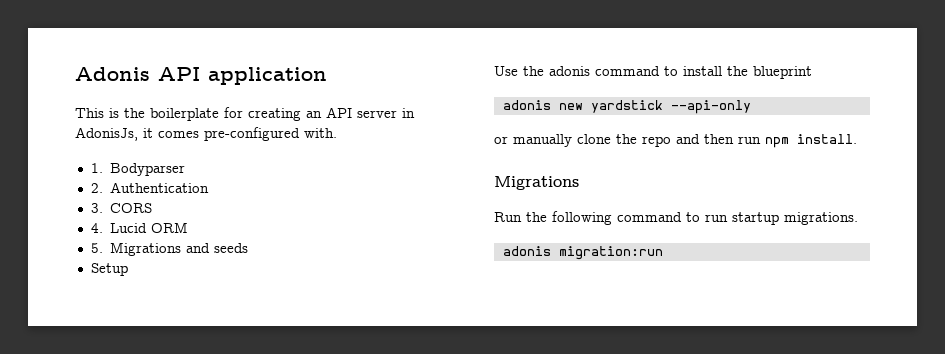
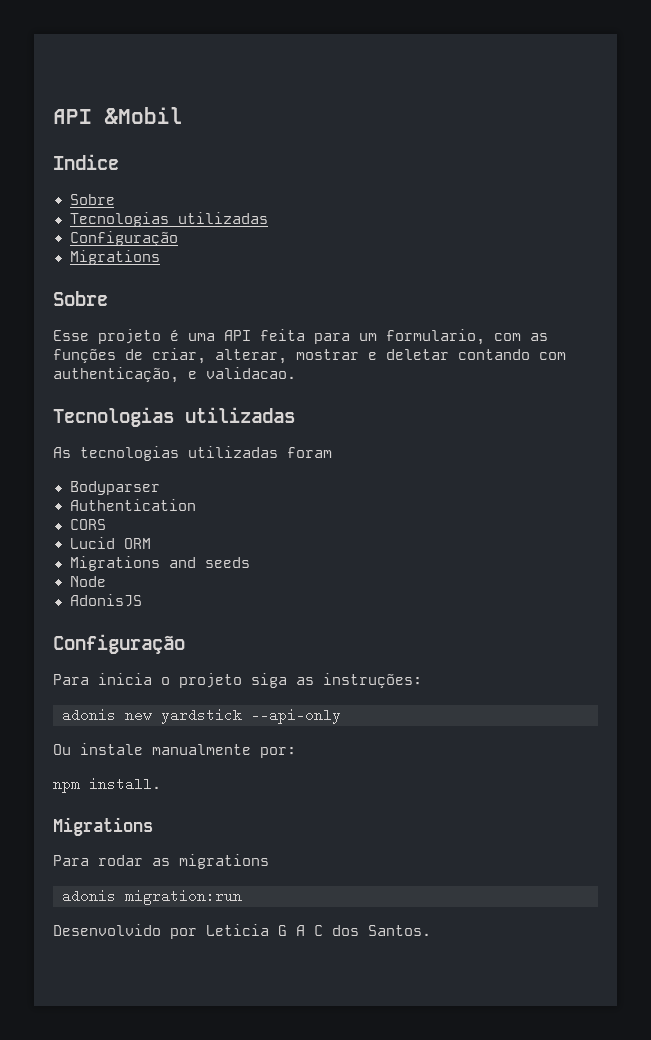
[75,67,327,85] [75,107,415,121] [75,127,337,141] [90,163,103,173] Adonis API application // This is the boilerplate for creating an API server in AdonisJs, it comes pre-configured with. // 1. -> [53,107,183,124] [53,154,119,170] [69,194,115,205] [69,212,268,227] [69,231,178,246] [69,250,160,265] [53,291,108,306] [53,329,548,345] [53,348,566,364] [53,367,296,383] [53,407,295,427] [53,446,332,461] API &Mobil // Indice // Sobre // Tecnologias utilizadas // Configuração // Migrations // Sobre // Esse projeto é uma API feita para um formulario, com as funções de criar, alterar, mostrar e deletar contando com authenticação, e validacao. // Tecnologias utilizadas // As tecnologias utilizadas foram //
[90,183,103,193] 2. -> (160, 488) none
[90,203,103,213] 3. -> (196, 505) none
[90,223,103,233] 4. -> (106, 524) none
[90,243,103,253] 5. -> (151, 543) none
[90,263,128,276] [494,66,812,79] [502,100,751,114] [494,134,857,148] [494,176,579,190] [494,211,858,225] [502,246,663,260] Setup // Use the adonis command to install the blueprint // adonis new yardstick --api-only // or manually clone the repo and then run npm install. // Migrations // Run the following command to run startup migrations. // adonis migration:run -> [69,576,106,587] [69,594,142,607] [53,634,185,654] [53,673,422,688] [62,708,341,724] [53,743,296,758] [53,777,161,793] [53,817,153,836] [53,854,269,869] [62,889,242,905] [53,924,431,939] Node // AdonisJS // Configuração // Para inicia o projeto siga as instruções: // adonis new yardstick --api-only // Ou instale manualmente por: // npm install. // Migrations // Para rodar as migrations // adonis migration:run // Desenvolvido por Leticia G A C dos Santos.

